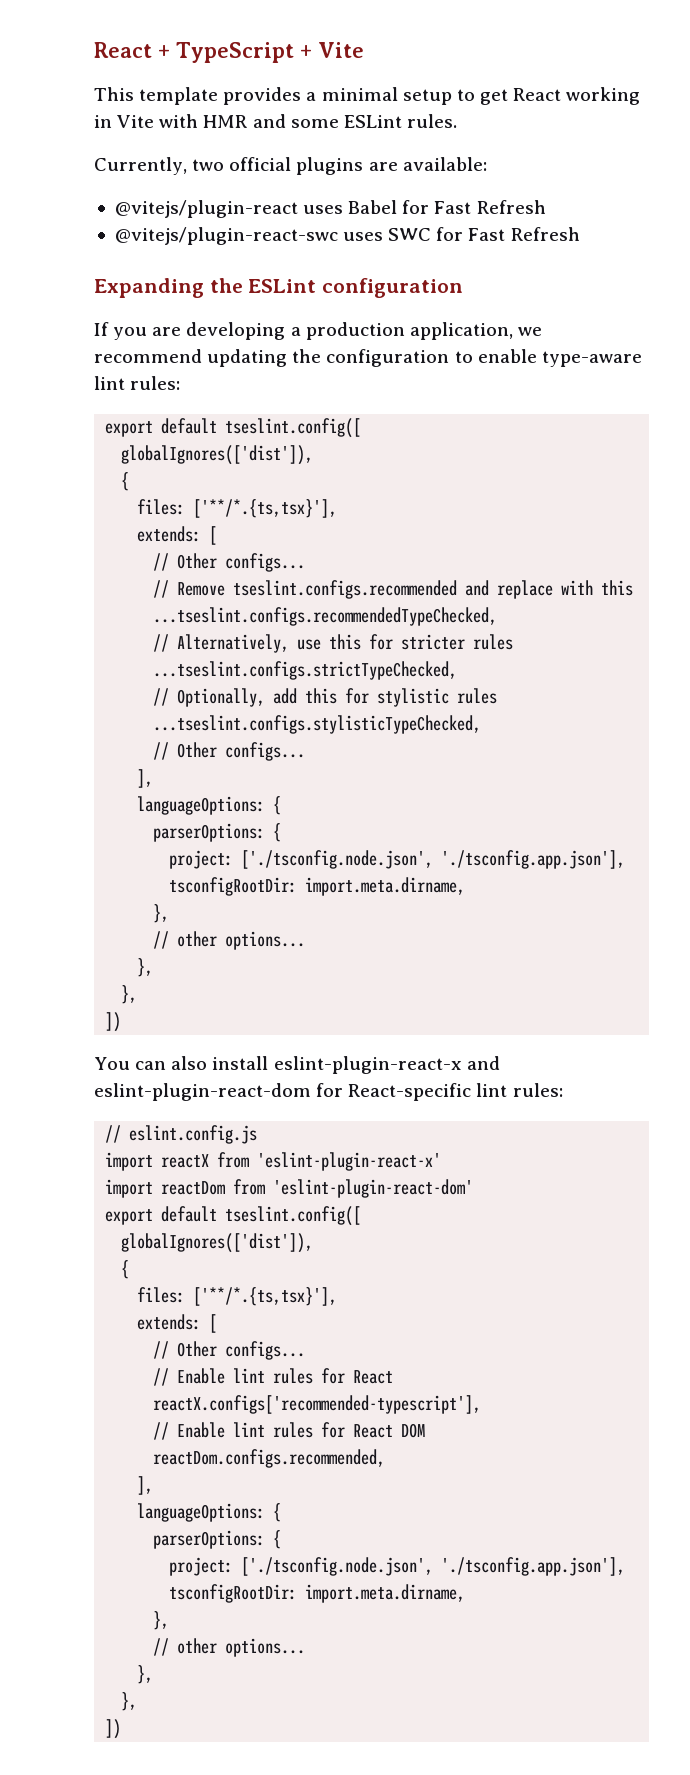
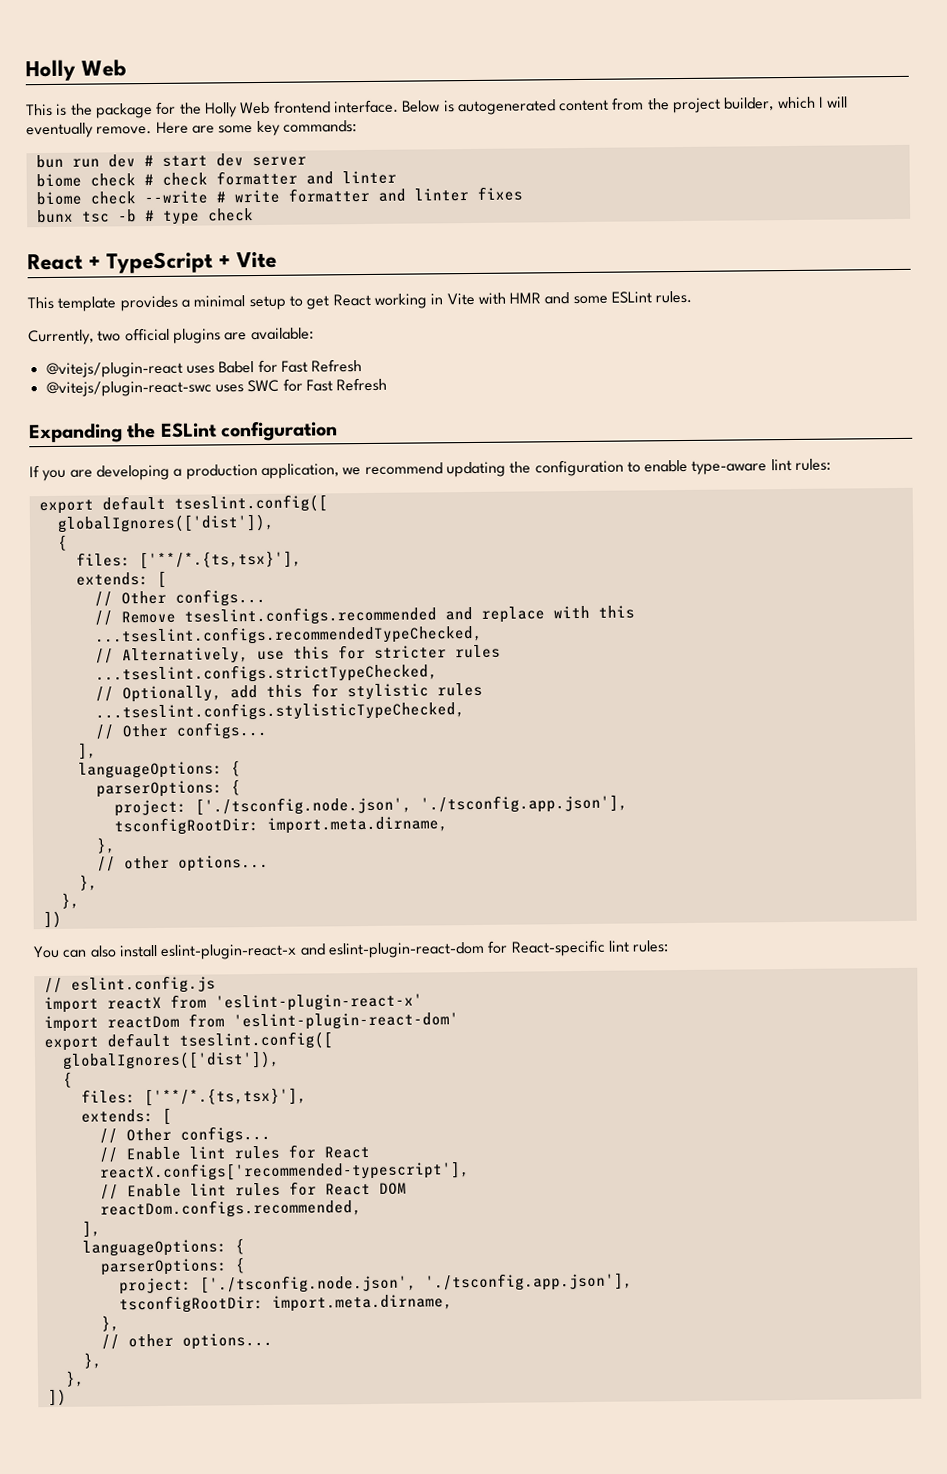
(94, 50) none -> [25,59,128,82] [26,96,849,119] [26,120,357,139] [35,153,307,169] [35,170,397,188] [35,186,523,206] [36,208,254,225] Holly Web // This is the package for the Holly Web frontend interface. Below is autogenerated content from the project builder, which I will eventually remove. Here are some key commands: // bun run dev # start dev server // biome check # check formatter and linter // biome check --write # write formatter and linter fixes // bunx tsc -b # type check //

